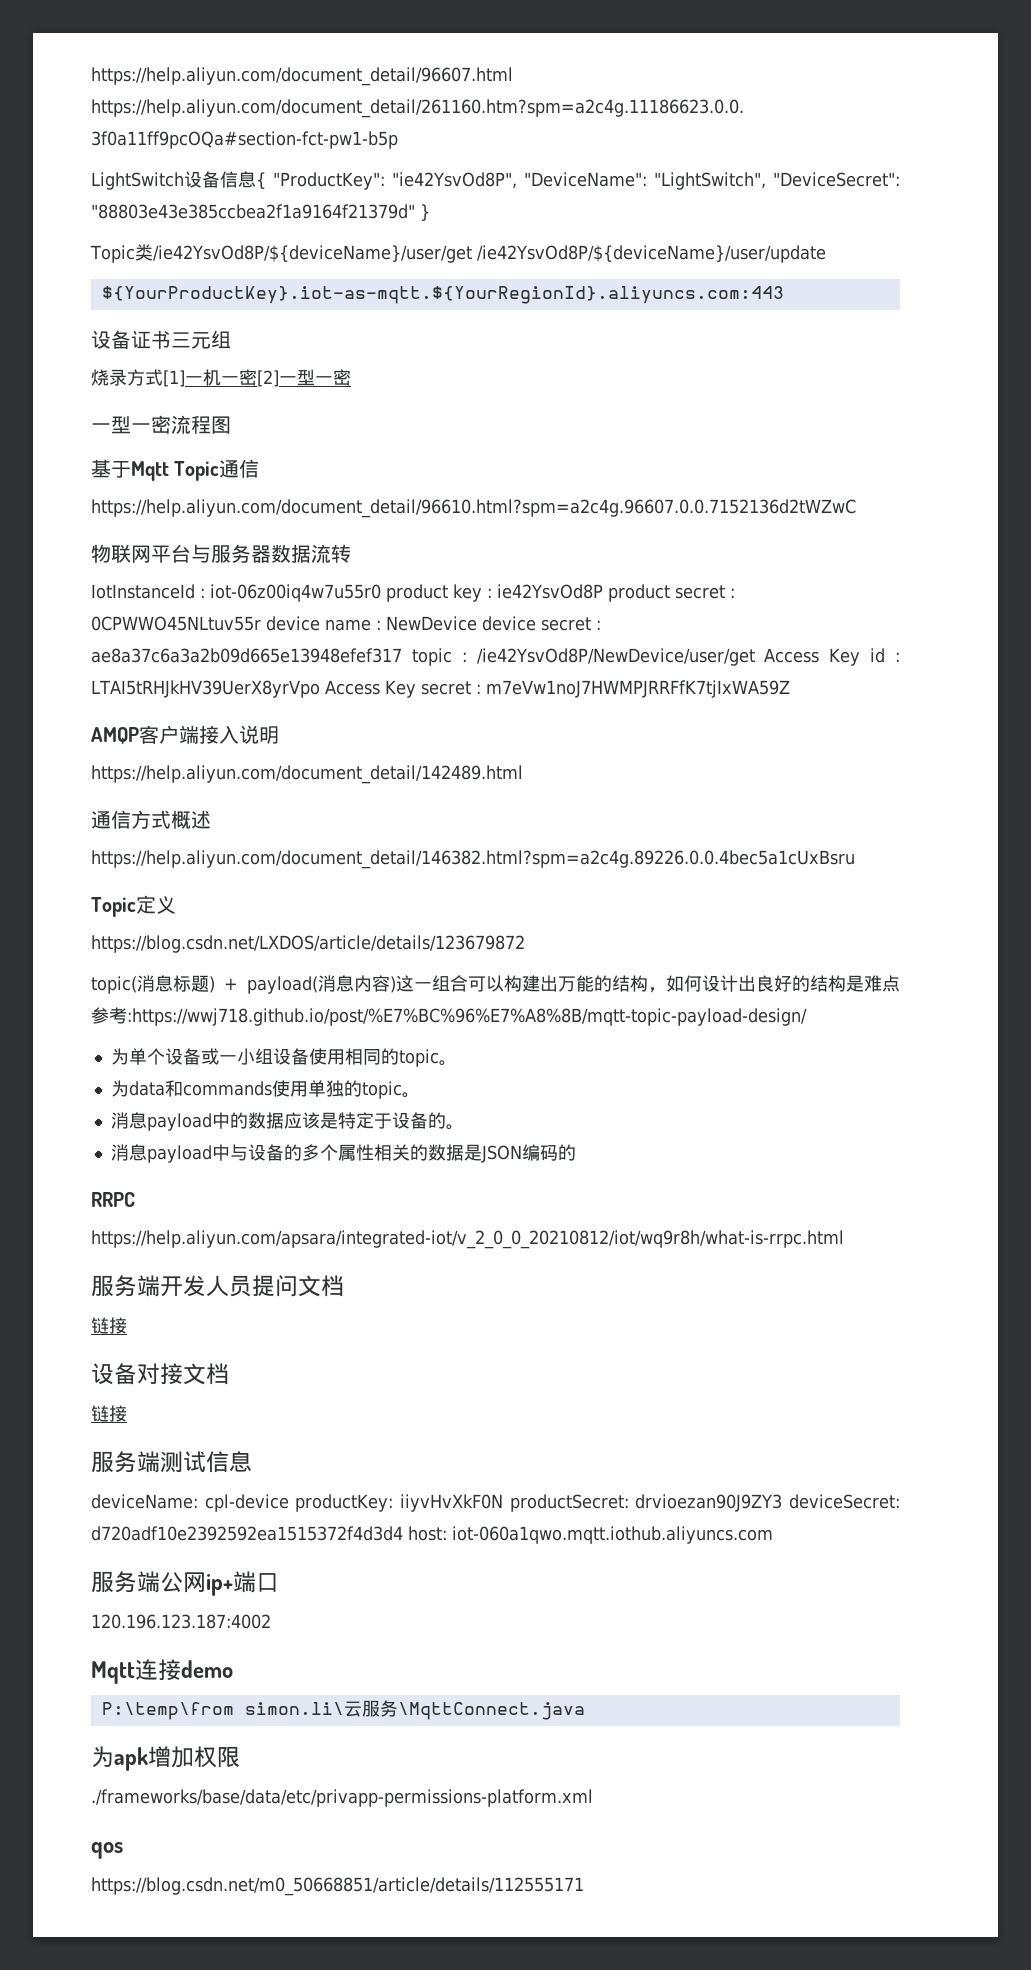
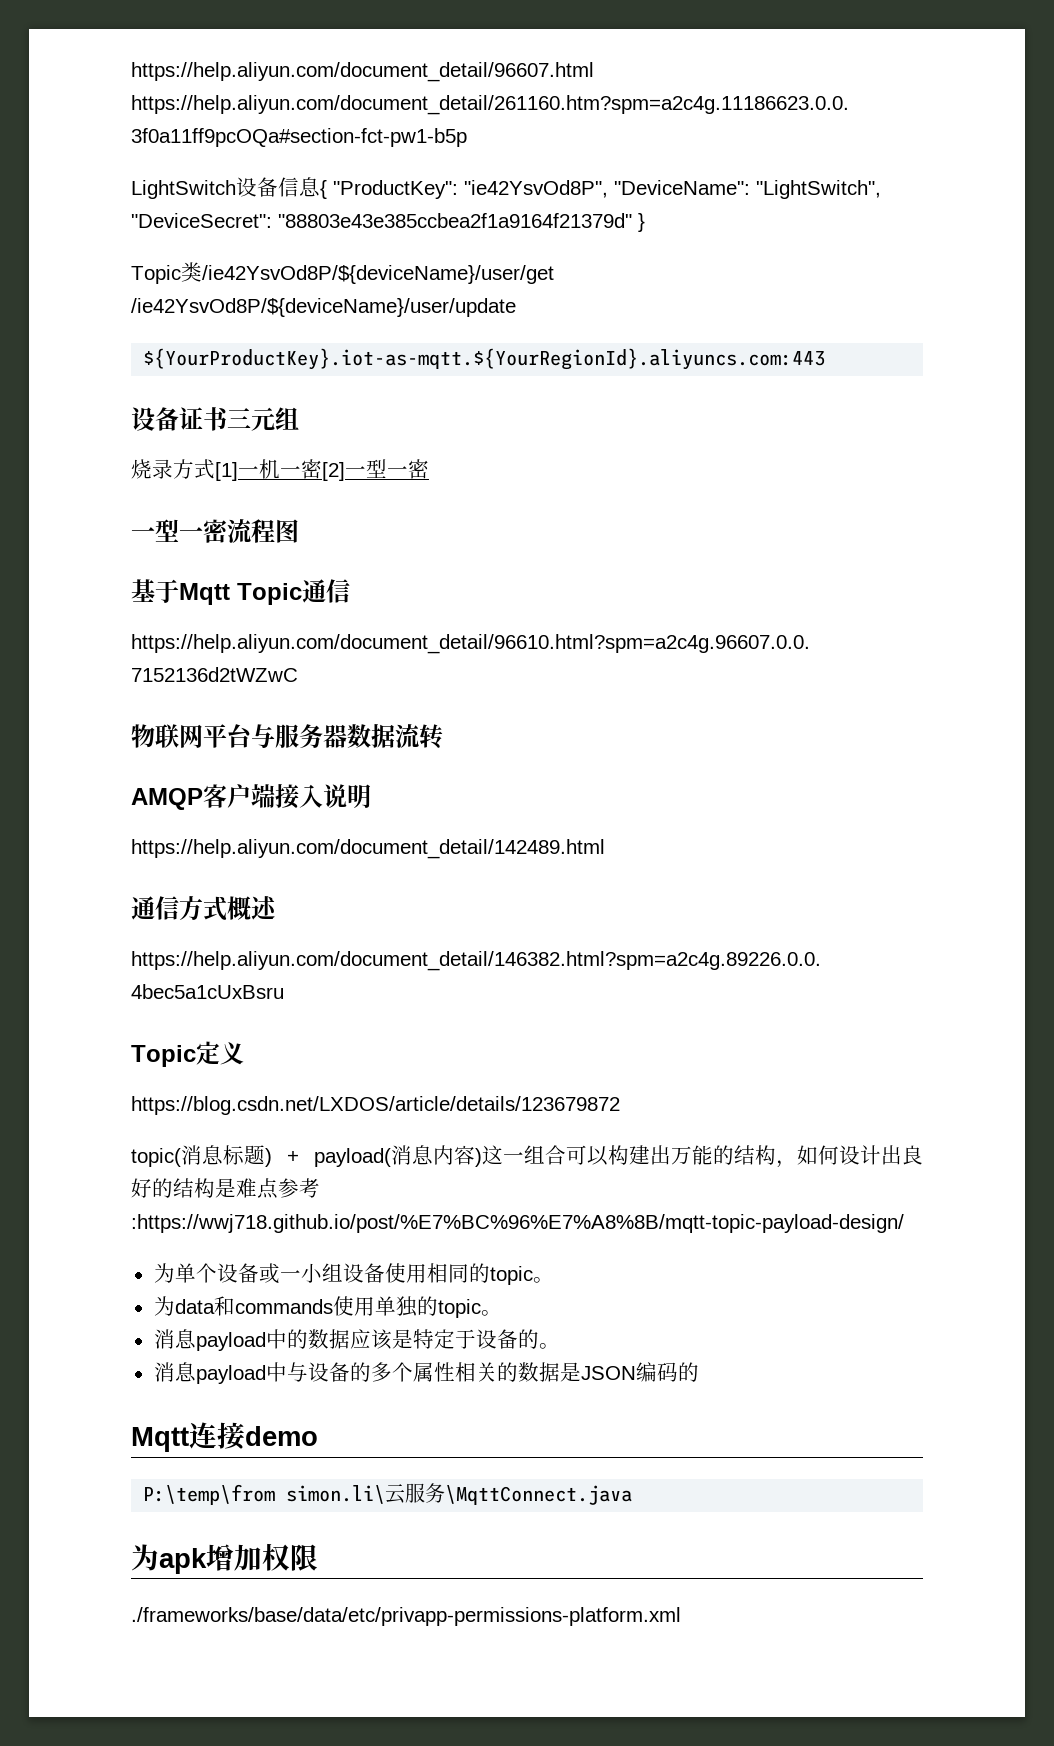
[91,584,735,602] [91,616,601,631] [91,648,900,666] [91,680,790,698] // IotInstanceId : iot-06z00iq4w7u55r0 product key : ie42YsvOd8P product secret : 0CPWWO45NLtuv55r device name : NewDevice device secret : ae8a37c6a3a2b09d665e13948efef317 topic : /ie42YsvOd8P/NewDevice/user/get Access Key id : LTAI5tRHJkHV39UerX8yrVpo Access Key secret : m7eVw1noJ7HWMPJRRFfK7tjIxWA59Z -> (443, 736) none
[91,1192,135,1207] [91,1230,844,1249] [91,1275,344,1297] [91,1317,127,1334] [91,1363,229,1385] [91,1405,127,1422] [91,1451,252,1473] [91,1494,900,1512] [91,1526,773,1544] [91,1571,279,1596] [91,1614,271,1629] // RRPC // https://help.aliyun.com/apsara/integrated-iot/v_2_0_0_20210812/iot/wq9r8h/what-is-rrpc.html // 服务端开发人员提问文档 // 链接 // 设备对接文档 // 链接 // 服务端测试信息 // deviceName: cpl-device productKey: iiyvHvXkF0N productSecret: drvioezan90J9ZY3 deviceSecret: d720adf10e2392592ea1515372f4d3d4 host: iot-060a1qwo.mqtt.iothub.aliyuncs.com // 服务端公网ip+端口 // 120.196.123.187:4002 -> (699, 1372) none
[91,1842,123,1859] [91,1877,584,1896] // qos // https://blog.csdn.net/m0_50668851/article/details/112555171 -> (681, 1616) none

